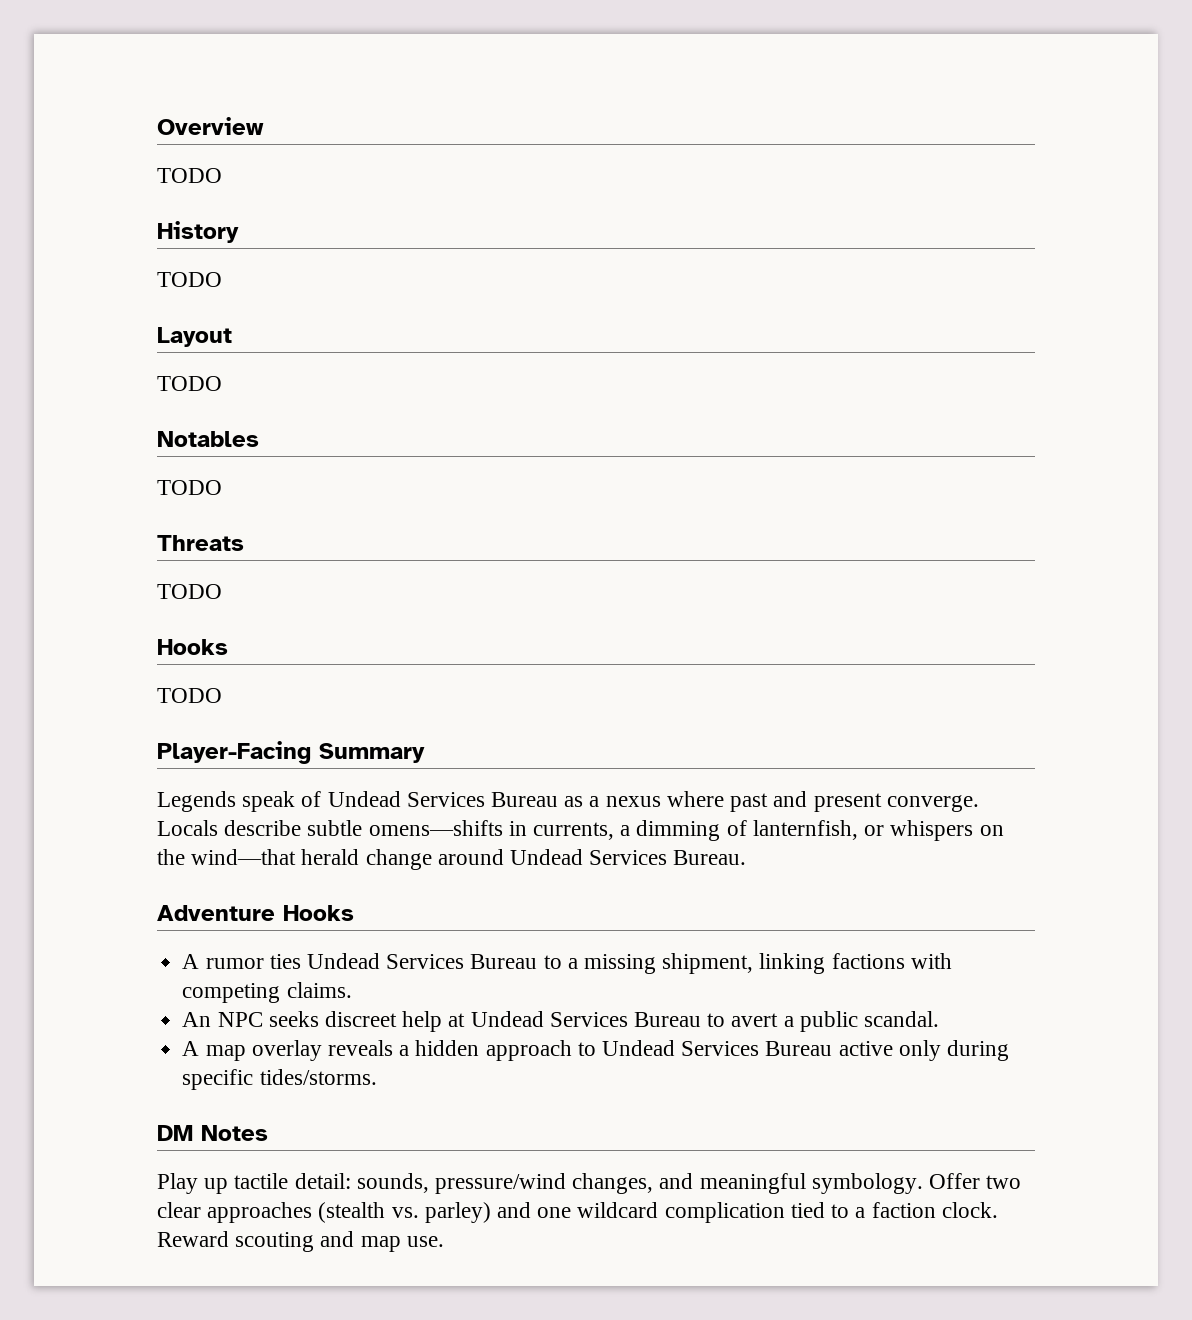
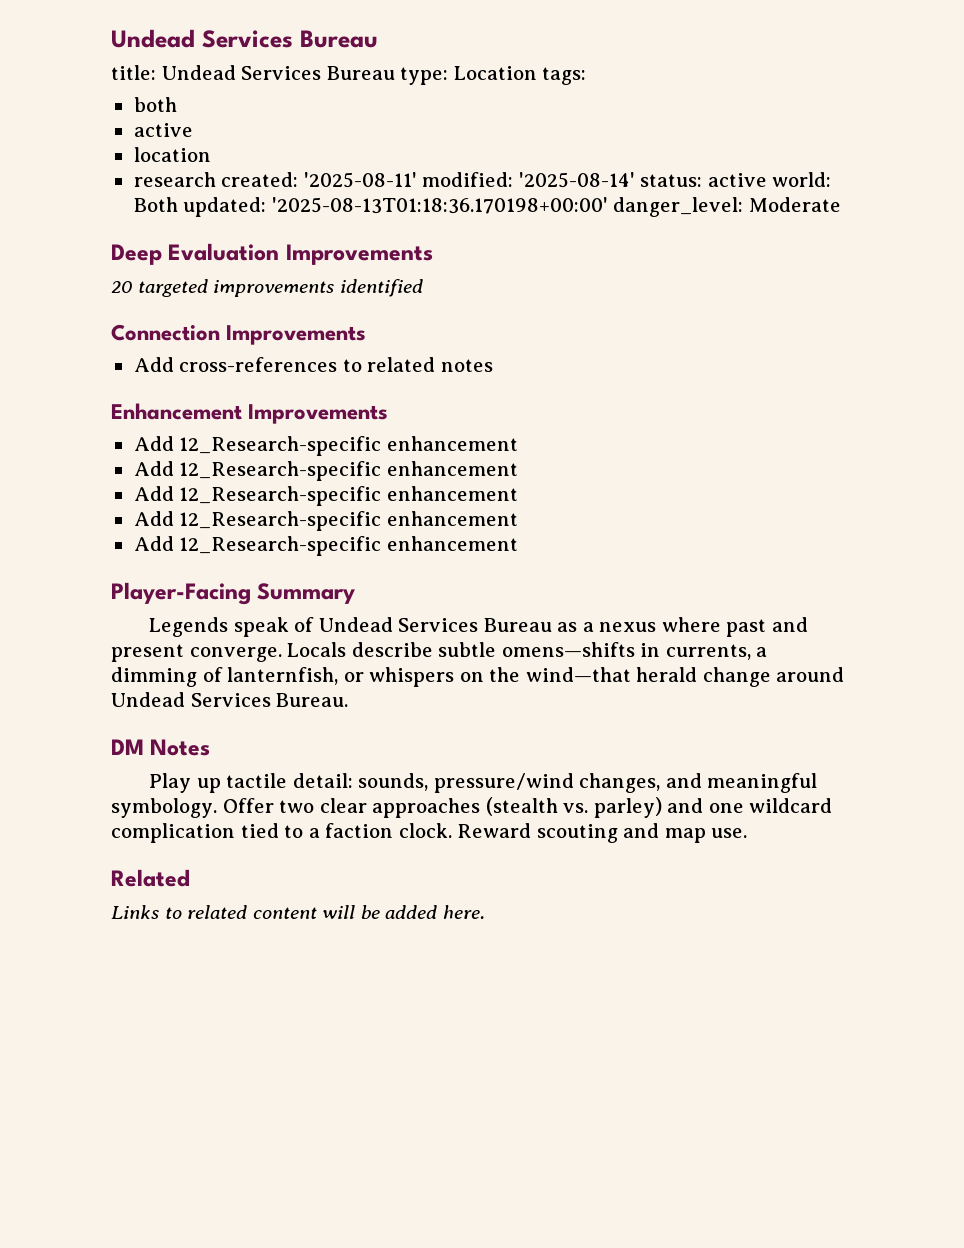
[157,117,264,135] [157,168,222,183] [157,221,239,243] [157,272,222,287] [157,327,232,347] [157,376,222,391] [157,431,259,447] [157,480,222,495] [157,535,244,551] [157,584,222,599] [157,639,228,655] [157,688,222,703] Overview // TODO // History // TODO // Layout // TODO // Notables // TODO // Threats // TODO // Hooks // TODO -> [111,29,378,48] [111,65,587,85] [133,97,177,112] [133,123,193,137] [133,147,211,162] [133,172,832,188] [133,197,841,217] [111,243,433,265] [111,279,423,297] [111,324,367,345] [133,357,493,372] [111,403,389,424] [133,436,518,456] [133,461,518,481] [133,486,518,506] [133,511,518,531] [133,536,518,556] Undead Services Bureau // title: Undead Services Bureau type: Location tags: // both // active // location // research created: '2025-08-11' modified: '2025-08-14' status: active world: Both updated: '2025-08-13T01:18:36.170198+00:00' danger_level: Moderate // Deep Evaluation Improvements // 20 targeted improvements identified // Connection Improvements // Add cross-references to related notes // Enhancement Improvements // Add 12_Research-specific enhancement // Add 12_Research-specific enhancement // Add 12_Research-specific enhancement // Add 12_Research-specific enhancement // Add 12_Research-specific enhancement
[157,905,354,921] [182,953,952,974] [182,982,352,1003] [182,1011,940,1032] [182,1040,1010,1061] [182,1069,377,1090] // Adventure Hooks // A rumor ties Undead Services Bureau to a missing shipment, linking factions with competing claims. // An NPC seeks discreet help at Undead Services Bureau to avert a public scandal. // A map overlay reveals a hidden approach to Undead Services Bureau active only during specific tides/storms. -> (349, 700) none
(444, 1241) none -> [111,869,190,887] [111,905,485,919] // Related // Links to related content will be added here.

